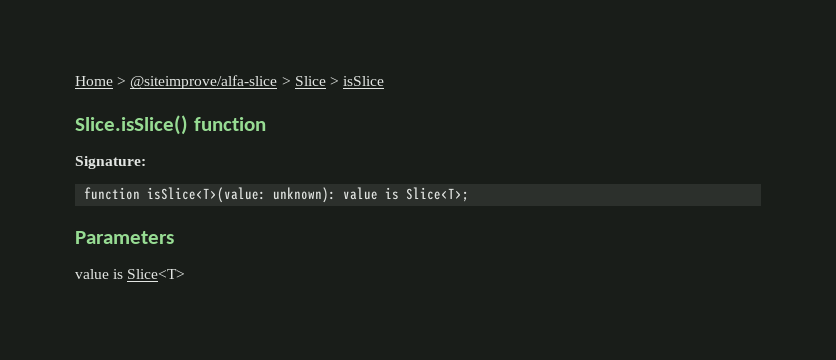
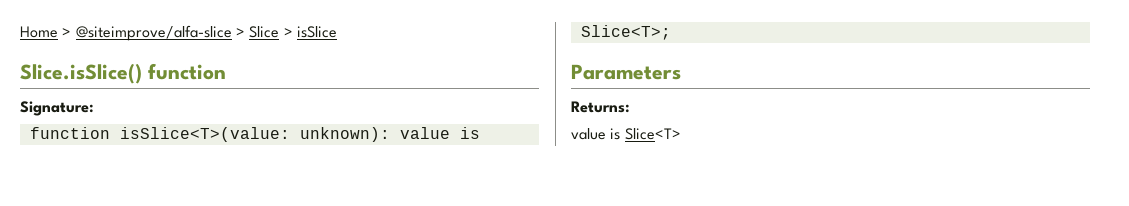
(174, 237) none -> [571,101,630,113] // Returns:

